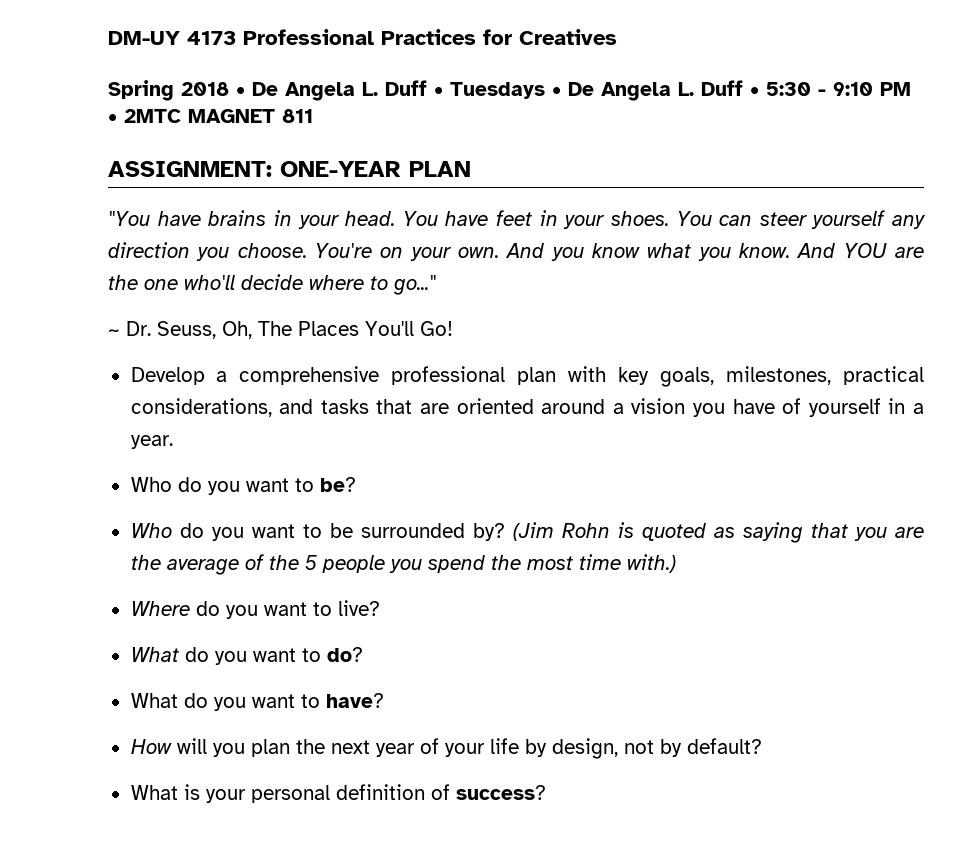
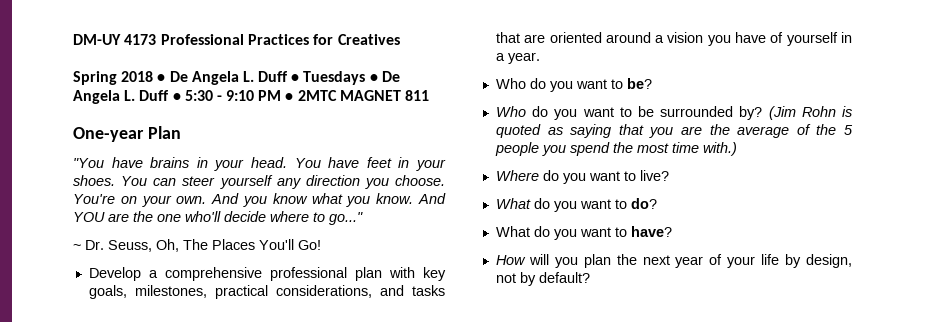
[108,161,471,177] ASSIGNMENT: ONE-YEAR PLAN -> [73,126,181,142] One-year Plan
[130,784,546,803] // What is your personal definition of success? -> (590, 277) none

